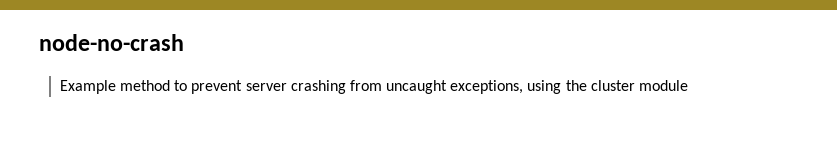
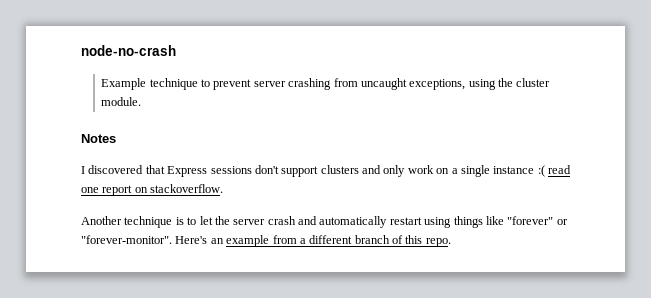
[119,80,170,91] method -> [149,78,198,90] technique
[639,80,689,91] module -> [101,97,142,106] [81,134,116,143] [81,165,571,177] [81,184,224,196] [81,216,568,228] [81,235,451,247] module. // Notes // I discovered that Express sessions don't support clusters and only work on a single instance :( read one report on stackoverflow. // Another technique is to let the server crash and automatically restart using things like "forever" or "forever-monitor". Here's an example from a different branch of this repo.

